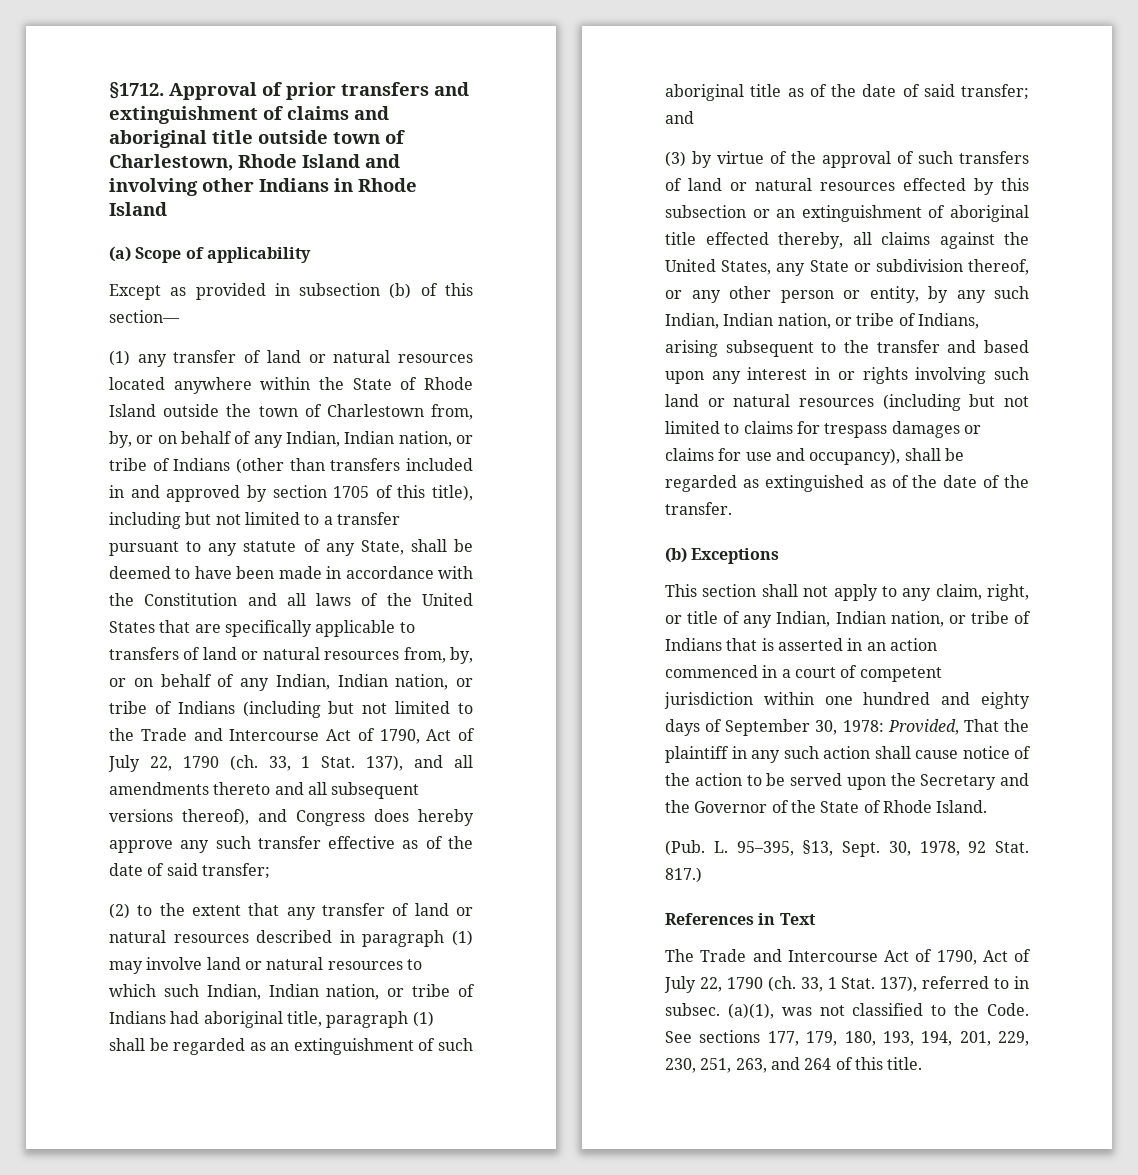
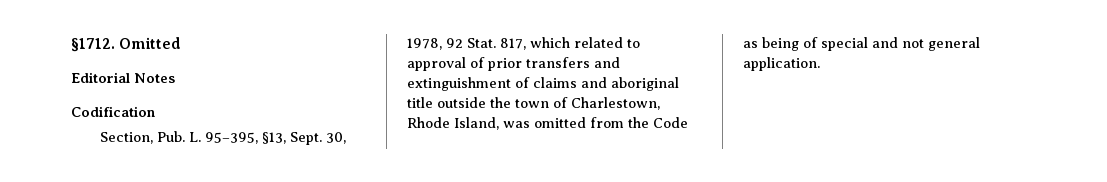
[169,82,257,100] Approval -> [119,37,181,49] [71,72,175,83] [71,106,155,117] [100,131,347,145] [407,37,640,50] [407,57,466,71] Omitted // Editorial Notes // Codification // Section, Pub. L. 95–395, §13, Sept. 30, 1978, 92 Stat. 817, which related to approval
(328, 137) none -> [490,97,511,108] the
[302,154,400,168] [109,178,417,196] [109,202,167,216] [109,246,311,263] [109,283,473,300] [109,310,180,323] [109,350,474,367] [109,377,473,394] [109,404,473,420] [109,431,473,448] [109,458,474,474] [109,485,473,502] [109,512,400,529] [109,539,473,556] [109,566,473,579] [109,593,473,606] [109,620,415,637] [109,647,473,664] [109,674,473,691] [109,701,473,718] [109,728,475,744] [108,755,474,772] [109,782,420,799] [109,809,474,826] [109,836,473,853] [109,863,270,879] [109,903,473,920] [109,930,473,947] [109,957,422,974] [109,984,475,1000] [109,1011,434,1028] [109,1038,473,1055] [665,84,1029,101] [665,111,694,124] [665,151,1029,168] [665,178,1029,195] [665,205,1029,222] [665,232,1029,249] [665,259,1029,276] [665,286,1029,303] [665,313,979,329] [665,340,1029,357] [665,367,1029,384] [665,394,1029,411] [665,421,981,438] [665,448,964,465] [665,475,1029,492] [665,502,732,515] [665,547,780,564] [665,584,1029,601] [665,611,1031,628] [665,638,937,651] [665,665,942,682] [664,692,1030,709] [665,719,1029,736] [665,746,1031,763] [665,773,1029,790] [665,800,988,813] [665,840,1029,857] [665,867,702,883] [665,913,816,925] [665,949,1031,965] [664,976,1029,993] [665,1003,1029,1019] [665,1030,1029,1046] [665,1057,923,1073] Island and involving other Indians in Rhode Island // (a) Scope of applicability // Except as provided in subsection (b) of this section— // (1) any transfer of land or natural resources located anywhere within the State of Rhode Island outside the town of Charlestown from, by, or on behalf of any Indian, Indian nation, or tribe of Indians (other than transfers included in and approved by section 1705 of this title), including but not limited to a transfer pursuant to any statute of any State, shall be deemed to have been made in accordance with the Constitution and all laws of the United States that are specifically applicable to transfers of land or natural resources from, by, or on behalf of any Indian, Indian nation, or tribe of Indians (including but not limited to the Trade and Intercourse Act of 1790, Act of July 22, 1790 (ch. 33, 1 Stat. 137), and all amendments thereto and all subsequent versions thereof), and Congress does hereby approve any such transfer effective as of the date of said transfer; // (2) to the extent that any transfer of land or natural resources described in paragraph (1) may involve land or natural resources to which such Indian, Indian nation, or tribe of Indians had aboriginal title, paragraph (1) shall be regarded as an extinguishment of such aboriginal title as of the date of said transfer; and // (3) by virtue of the approval of such transfers of land or natural resources effected by this subsection or an extinguishment of aboriginal title effected thereby, all claims against the United States, any State or subdivision thereof, or any other person or entity, by any such Indian, Indian nation, or tribe of Indians, arising subsequent to the transfer and based upon any interest in or rights involving such land or natural resources (including but not limited to claims for trespass damages or claims for use and occupancy), shall be regarded as extinguished as of the date of the transfer. // (b) Exceptions // This section shall not apply to any claim, right, or title of any Indian, Indian nation, or tribe of Indians that is asserted in an action commenced in a court of competent jurisdiction within one hundred and eighty days of September 30, 1978: Provided, That the plaintiff in any such action shall cause notice of the action to be served upon the Secretary and the Governor of the State of Rhode Island. // (Pub. L. 95–395, §13, Sept. 30, 1978, 92 Stat. 817.) // References in Text // The Trade and Intercourse Act of 1790, Act of July 22, 1790 (ch. 33, 1 Stat. 137), referred to in subsec. (a)(1), was not classified to the Code. See sections 177, 179, 180, 193, 194, 201, 229, 230, 251, 263, and 264 of this title. -> [454,117,688,130] [743,37,980,51] [743,57,820,71] Island, was omitted from the Code as being of special and not general application.

